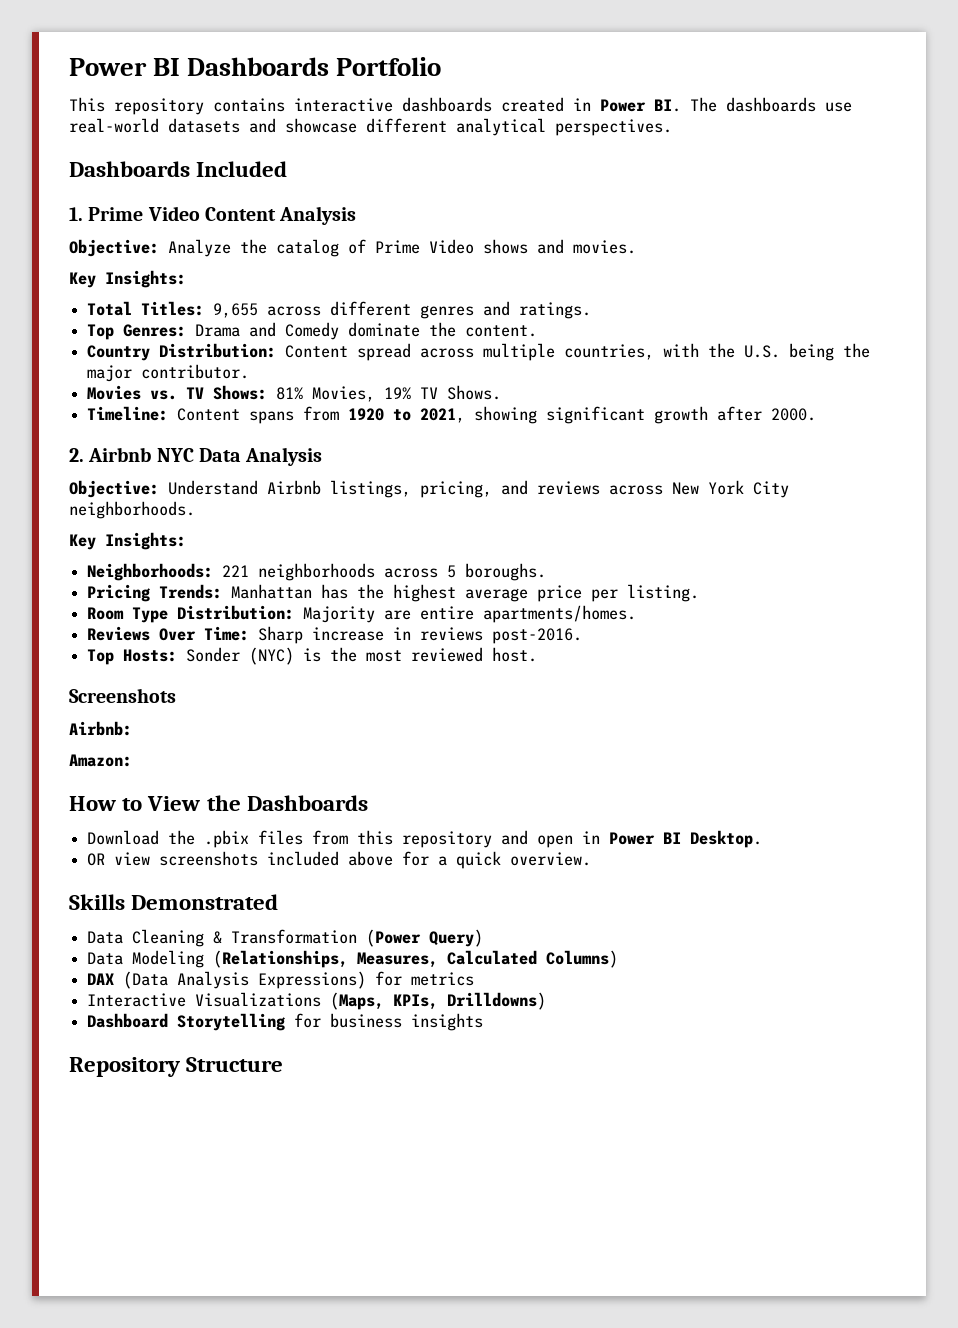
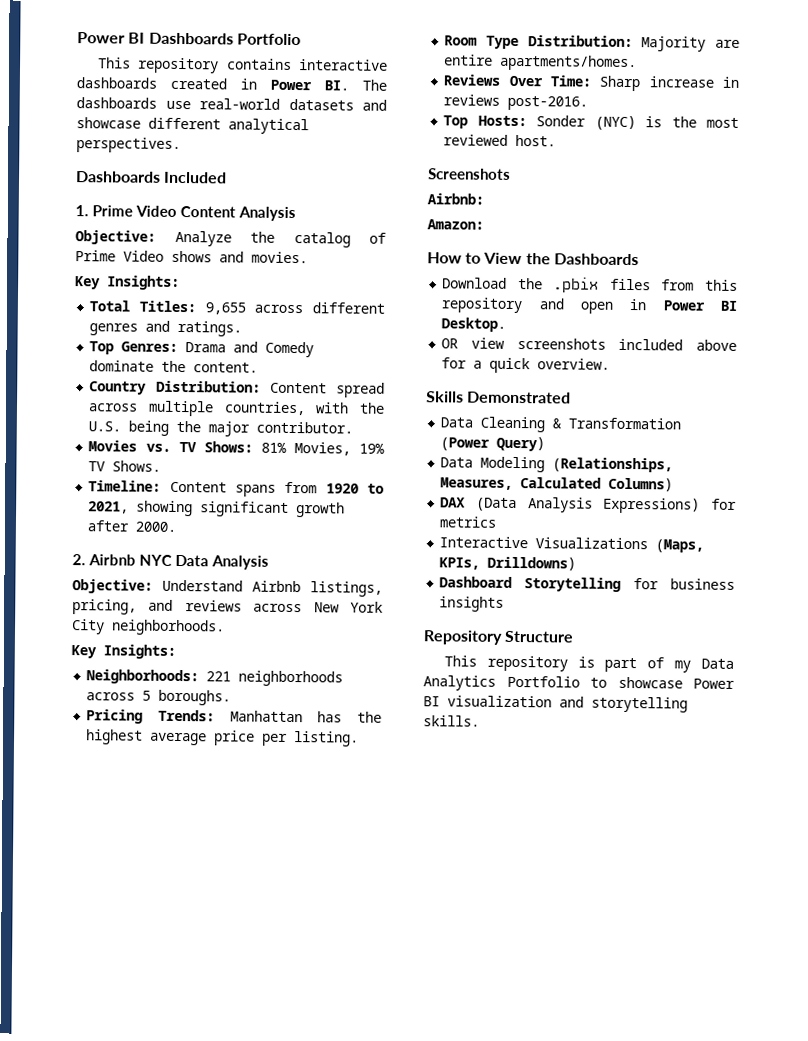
(284, 1064) none -> [443,655,734,673] [423,675,735,691] [423,695,688,713] [423,715,480,727] // This repository is part of my Data Analytics Portfolio to showcase Power BI visualization and storytelling skills.

